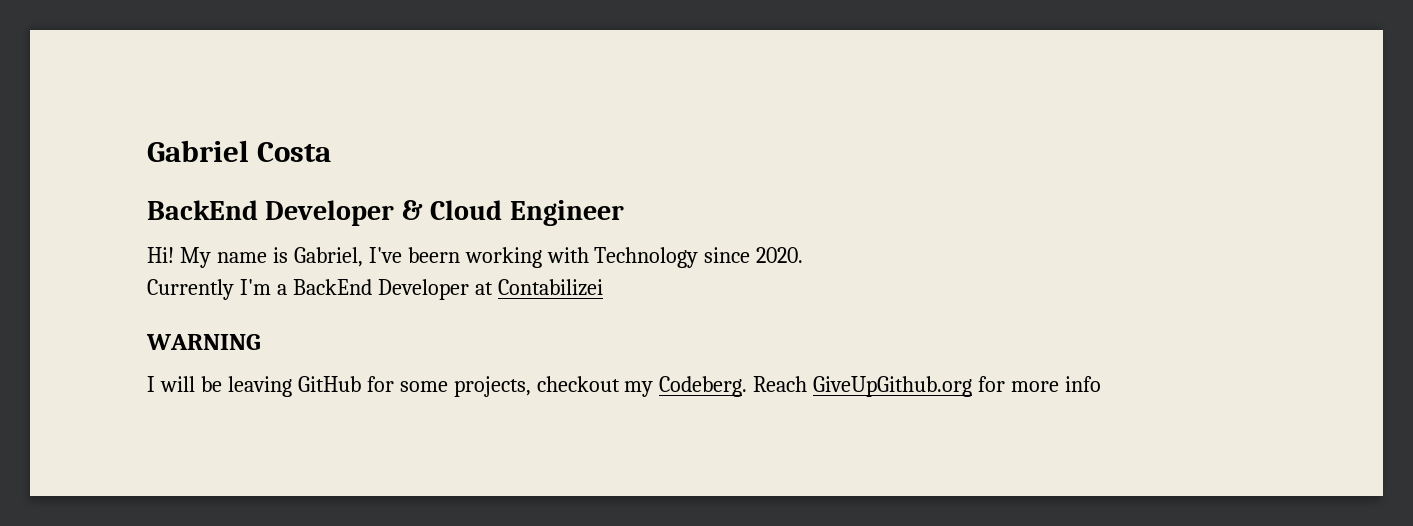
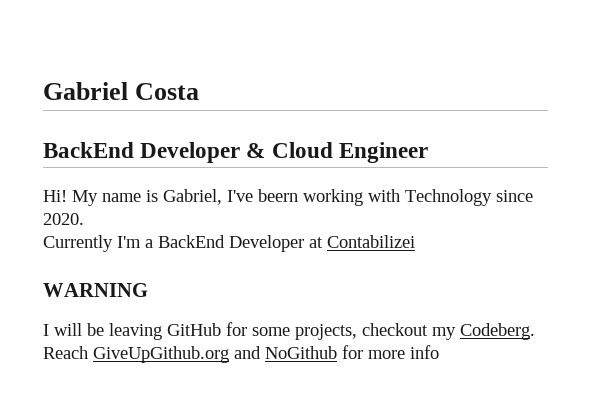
(973, 386) none -> [234,346,337,359] and NoGithub

